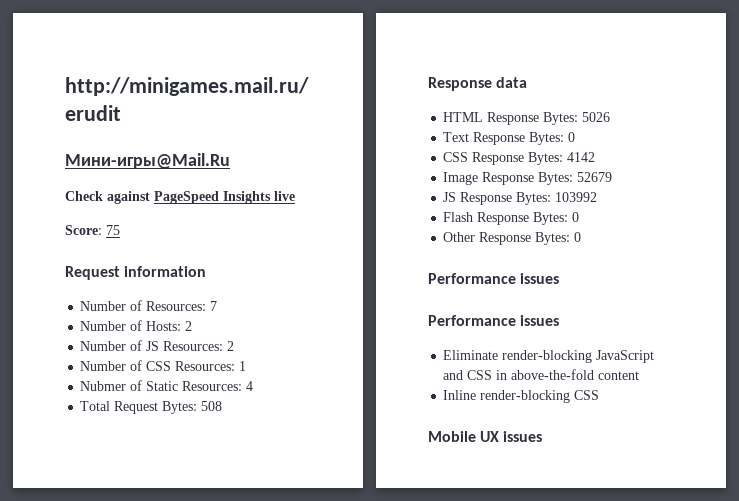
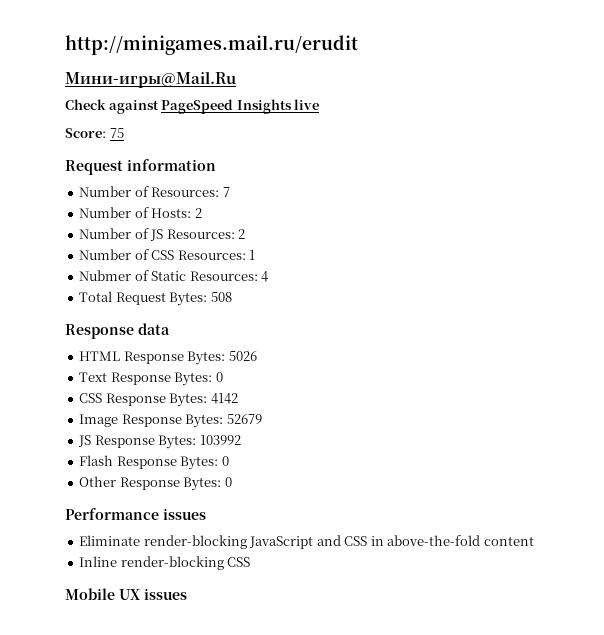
[428,315,560,326] // Performance issues -> (206, 514) none

